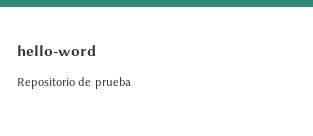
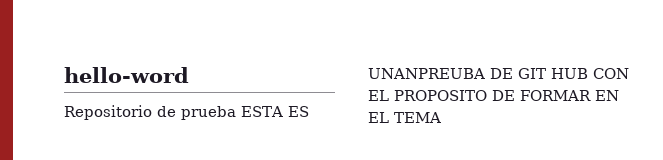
(131, 83) none -> [241,106,309,117] [368,68,629,79] [368,90,619,101] [368,112,441,123] ESTA ES UNANPREUBA DE GIT HUB CON EL PROPOSITO DE FORMAR EN EL TEMA

